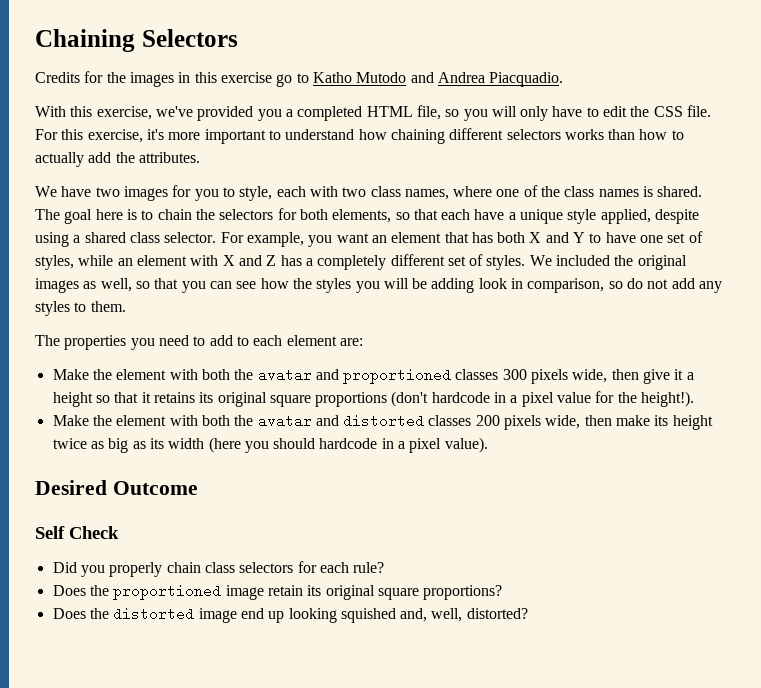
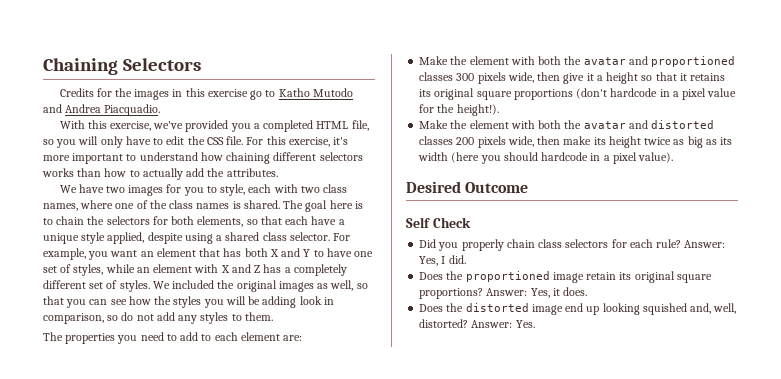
(385, 567) none -> [684,240,726,248] [419,255,466,266] Answer: Yes, I did.
(503, 592) none -> [486,287,588,298] Answer: Yes, it does.
(528, 613) none -> [471,320,535,328] Answer: Yes.

